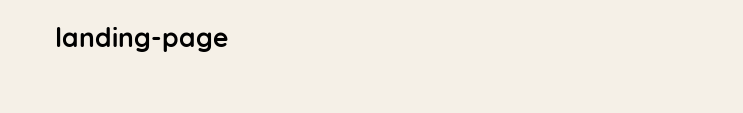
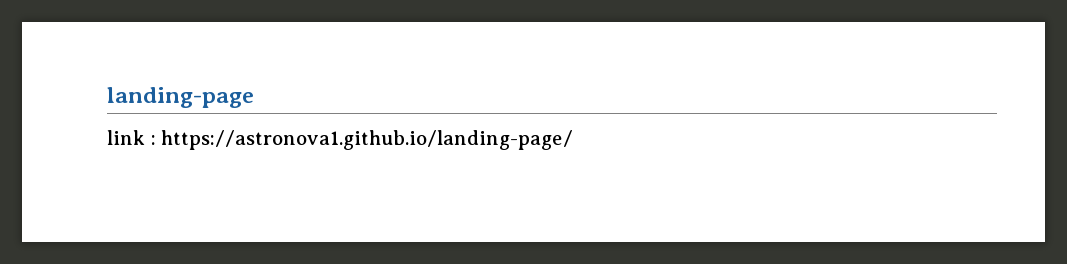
(228, 39) none -> [107,130,574,150] // link : https://astronova1.github.io/landing-page/

